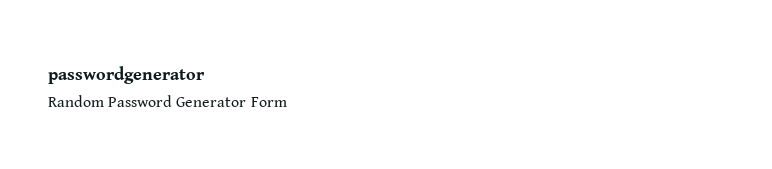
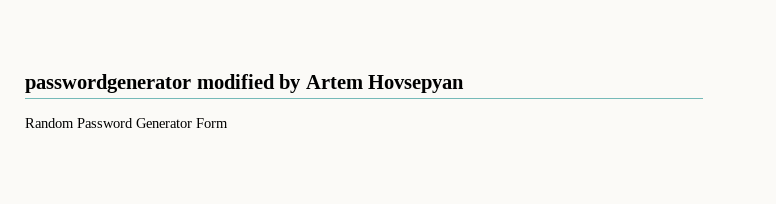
(205, 75) none -> [196,74,465,93] modified by Artem Hovsepyan

